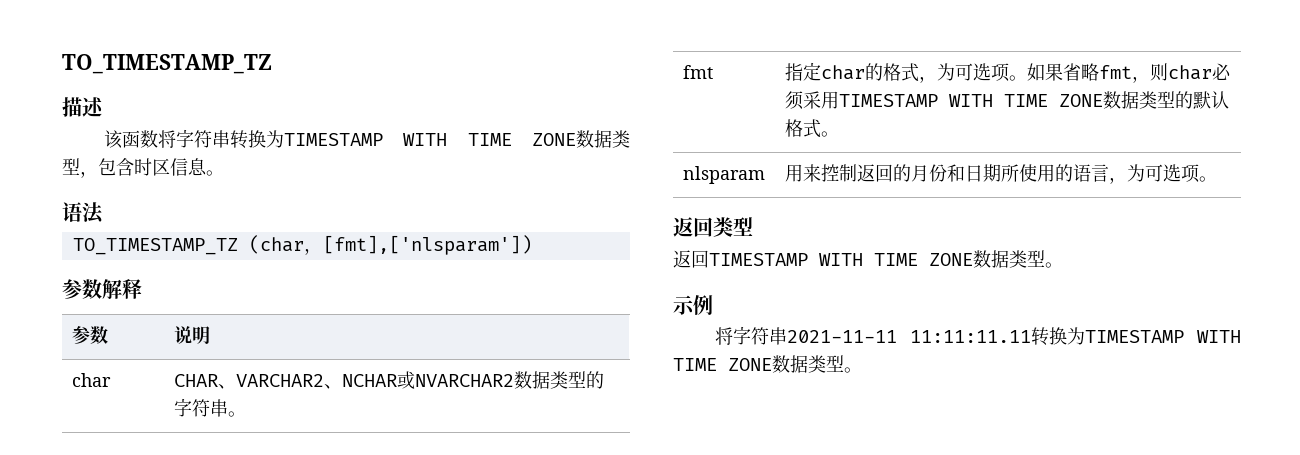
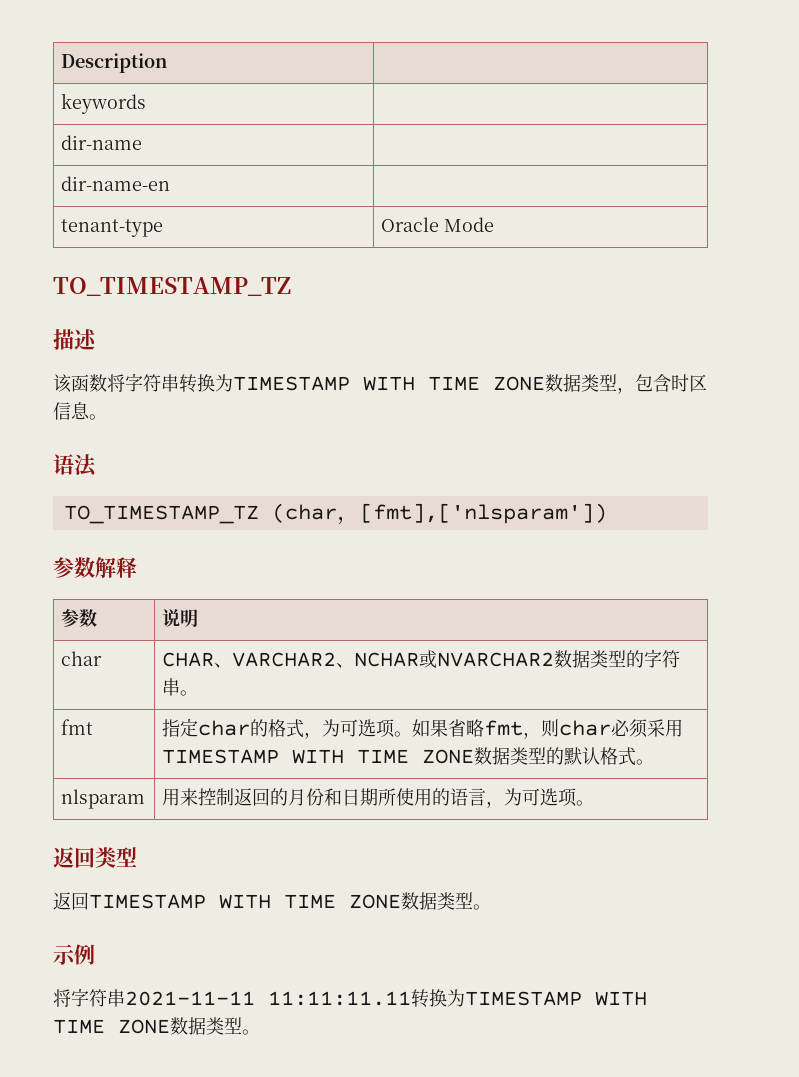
(62, 64) none -> [61,53,168,73] [61,93,147,114] [61,135,143,150] [61,176,171,191] [61,219,164,237] [381,217,495,232] Description | // keywords | // dir-name | // dir-name-en | // tenant-type | Oracle Mode //

